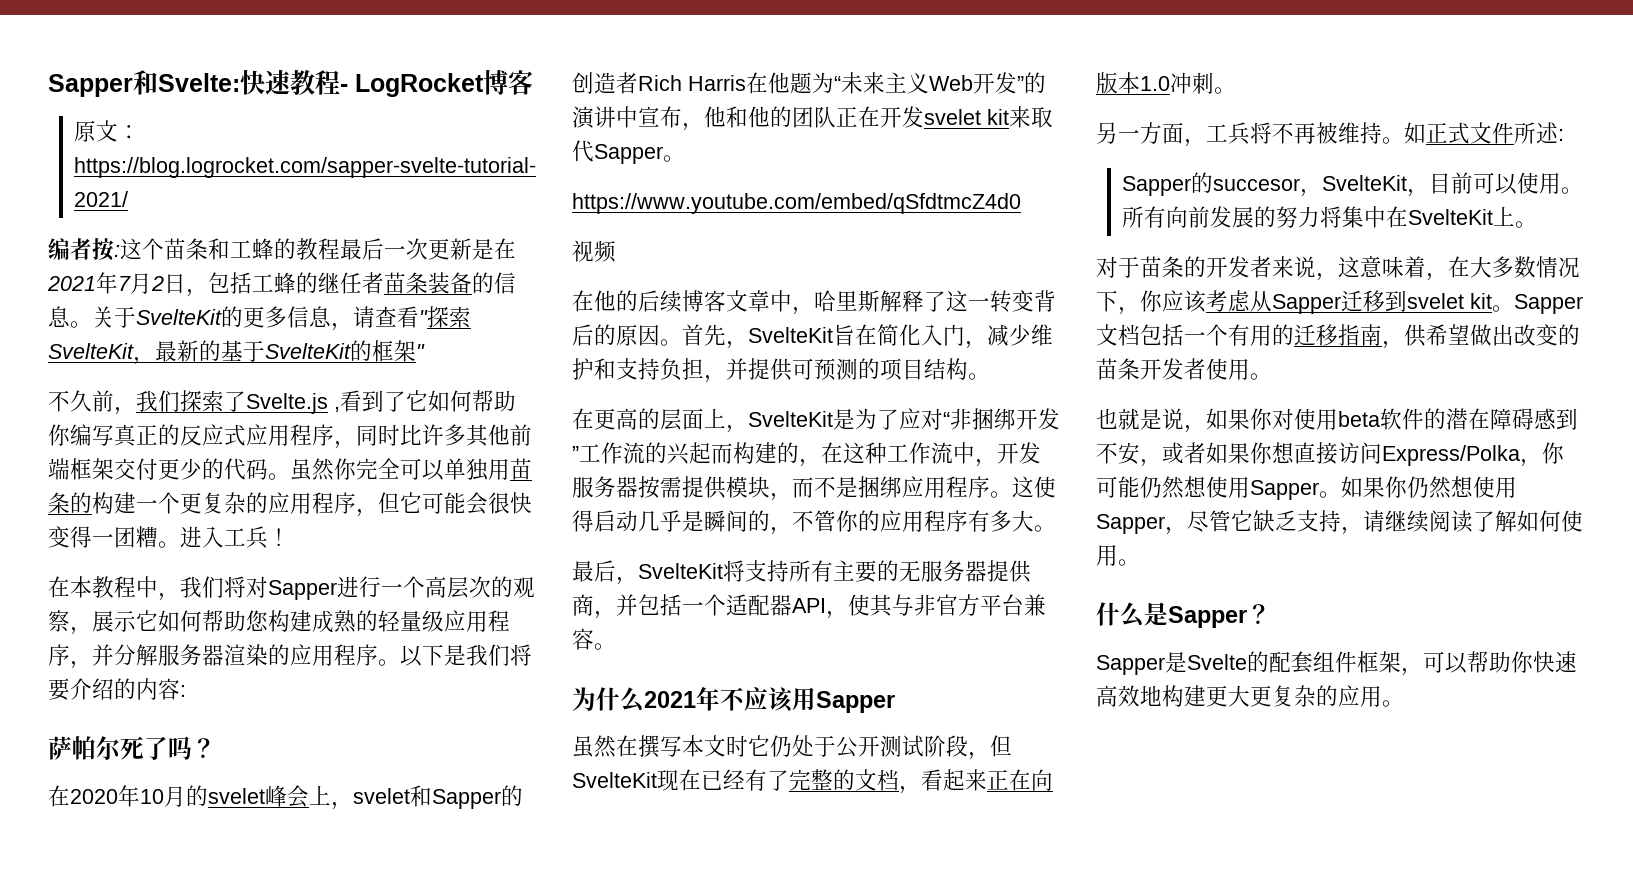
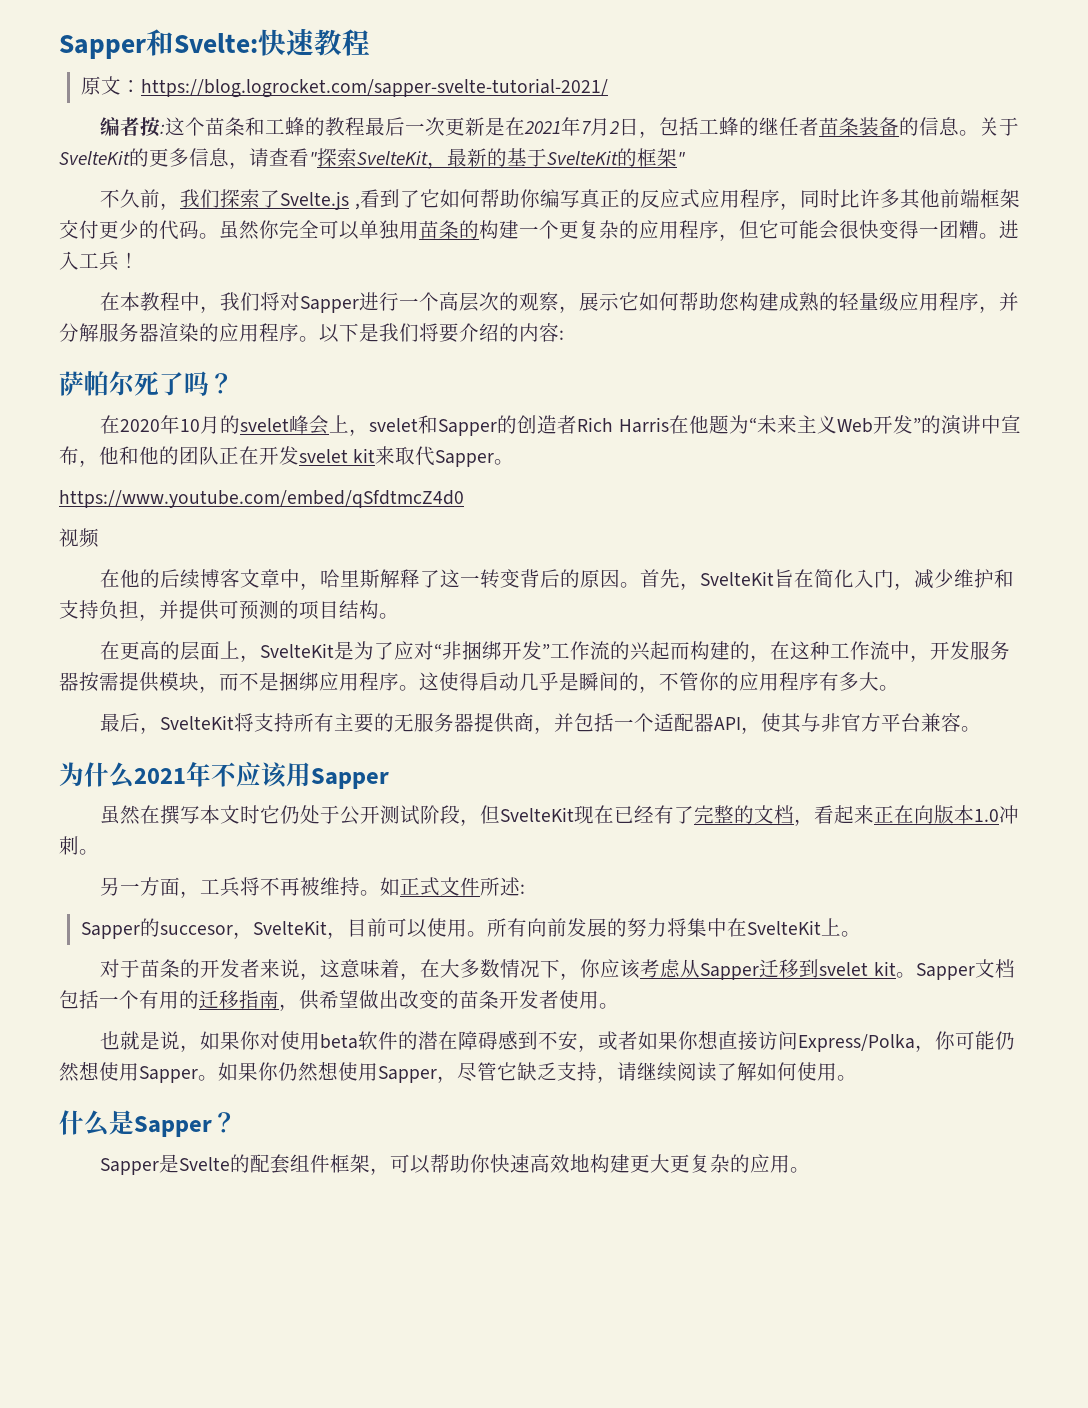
[340,69,533,97] - LogRocket博客 -> (370, 42) none

